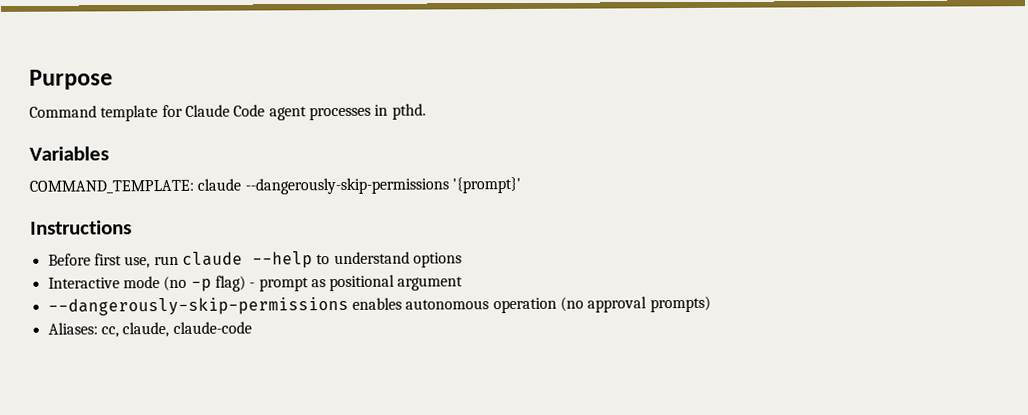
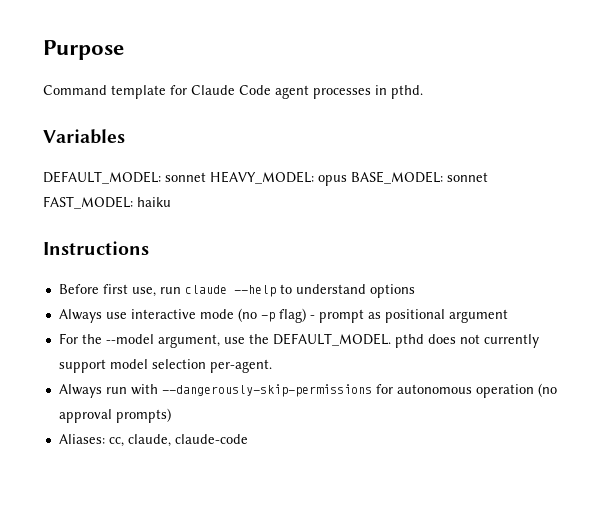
[29,176,521,195] COMMAND_TEMPLATE: claude --dangerously-skip-permissions '{prompt}' -> [43,171,488,186] [43,196,171,209] DEFAULT_MODEL: sonnet HEAVY_MODEL: opus BASE_MODEL: sonnet FAST_MODEL: haiku
[47,277,120,289] Interactive -> [58,309,196,323] Always use interactive
[47,296,402,316] --dangerously-skip-permissions enables -> [58,333,539,348] [58,359,272,373] [58,384,393,398] For the --model argument, use the DEFAULT_MODEL. pthd does not currently support model selection per-agent. // Always run with --dangerously-skip-permissions for

